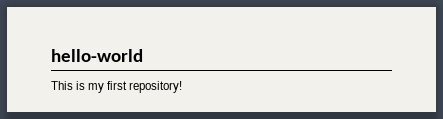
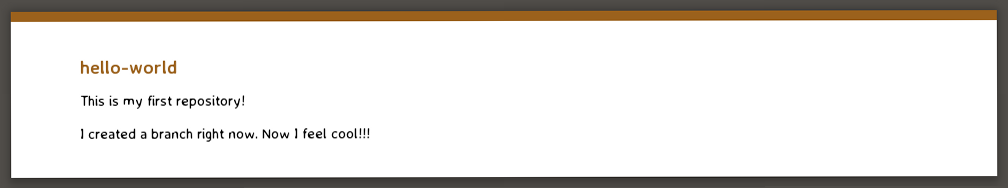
(183, 87) none -> [80,128,371,142] // I created a branch right now. Now I feel cool!!!

